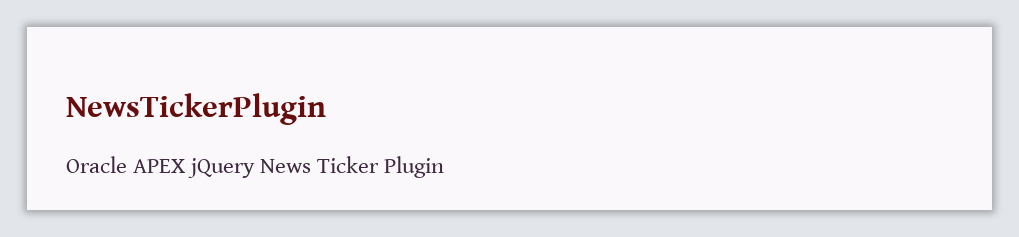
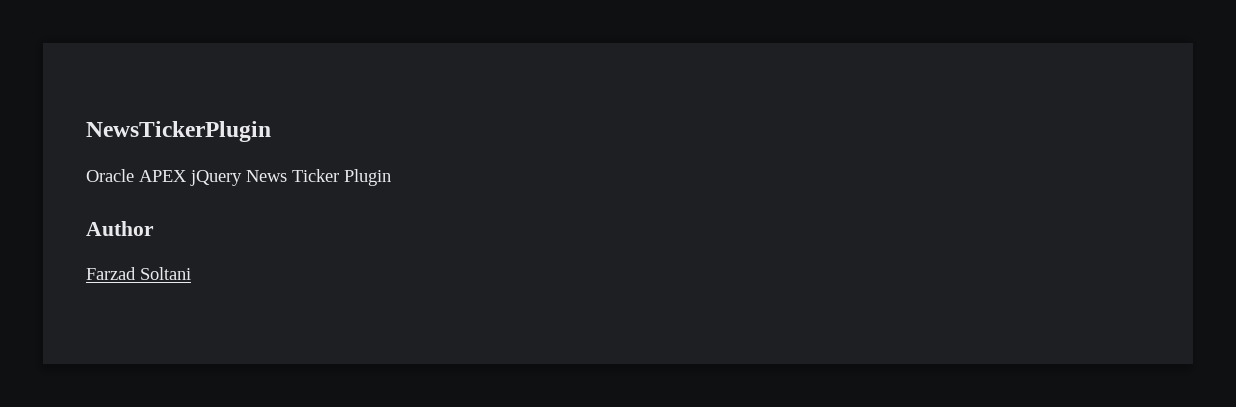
(445, 167) none -> [86,221,154,236] [86,267,191,280] // Author // Farzad Soltani

